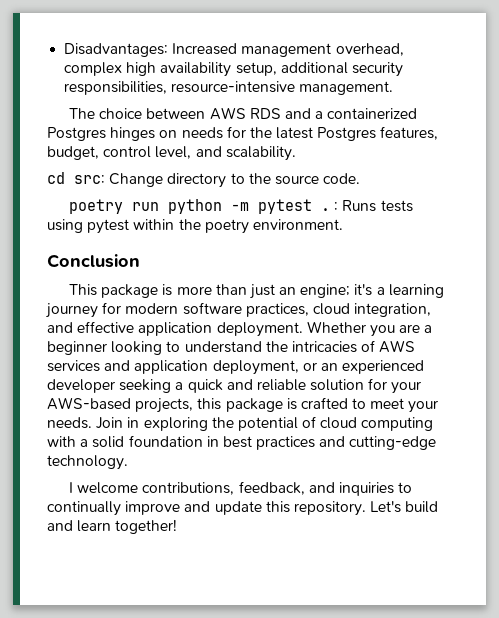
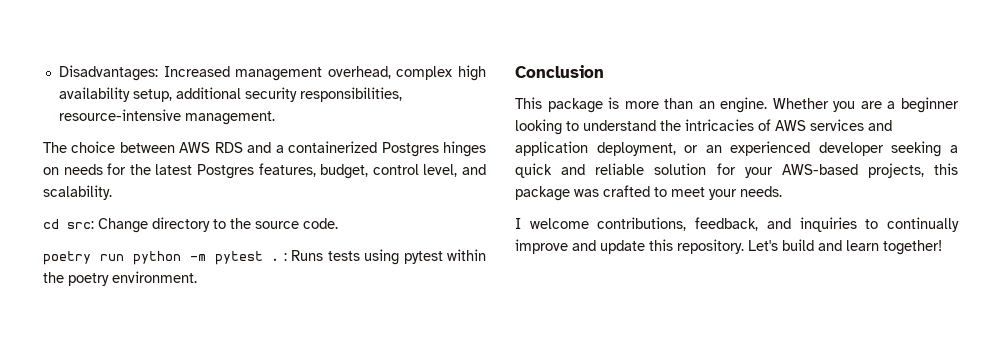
[249,284,444,299] [46,302,432,318] [47,321,303,337] just an engine; it's a learning journey for modern software practices, cloud integration, and effective application deployment. -> [698,97,768,113] an engine.
[286,398,297,410] is -> [574,189,599,197] was
[96,416,434,431] [47,435,437,450] [47,455,128,470] Join in exploring the potential of cloud computing with a solid foundation in best practices and cutting-edge technology. -> (782, 191) none

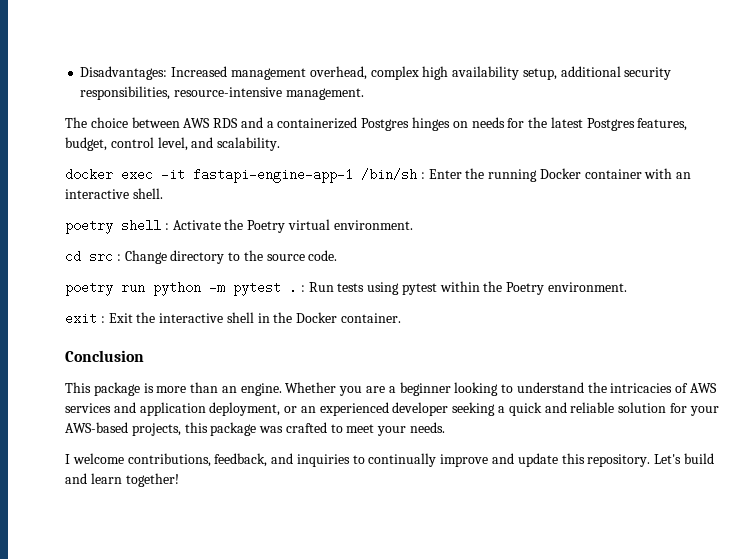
(112, 192) none -> [65,168,692,183] [65,188,163,199] [65,219,413,234] // docker exec -it fastapi-engine-app-1 /bin/sh : Enter the running Docker container with an interactive shell. // poetry shell : Activate the Poetry virtual environment.
[67,221,94,229] src: -> [89,250,121,263] src :
[291,250,324,261] Runs -> [308,282,334,292] Run
[68,271,197,286] poetry environment. -> [506,282,628,295] [65,312,402,325] Poetry environment. // exit : Exit the interactive shell in the Docker container.

